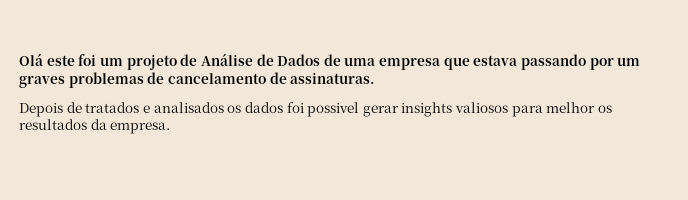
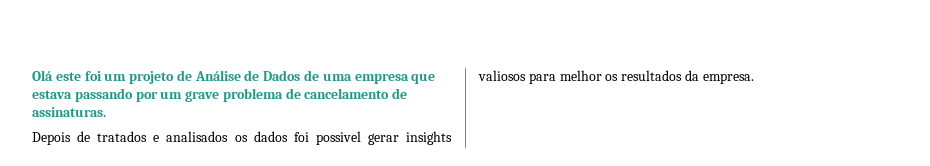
[19,72,144,88] graves problemas -> [185,88,283,102] grave problema

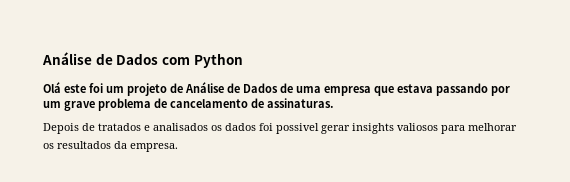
(32, 75) none -> [42,52,243,68] Análise de Dados com Python //
[559,70,602,81] melhor -> [468,123,517,131] melhorar

